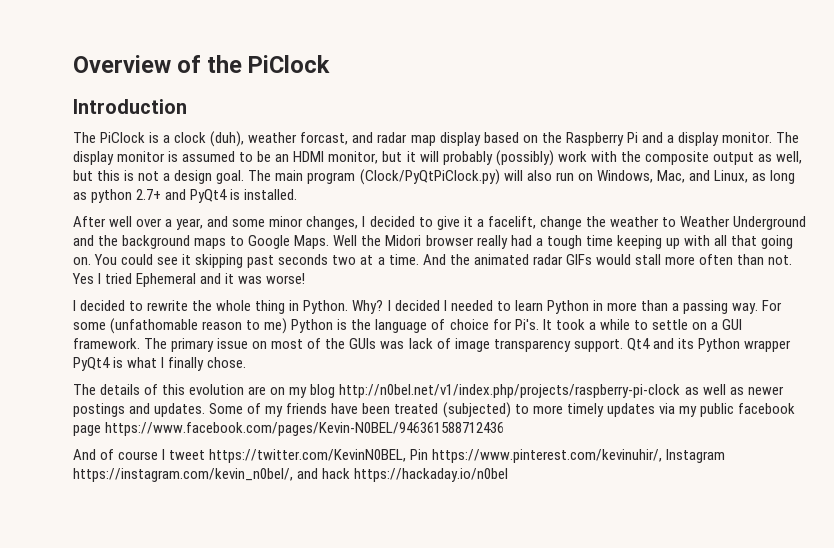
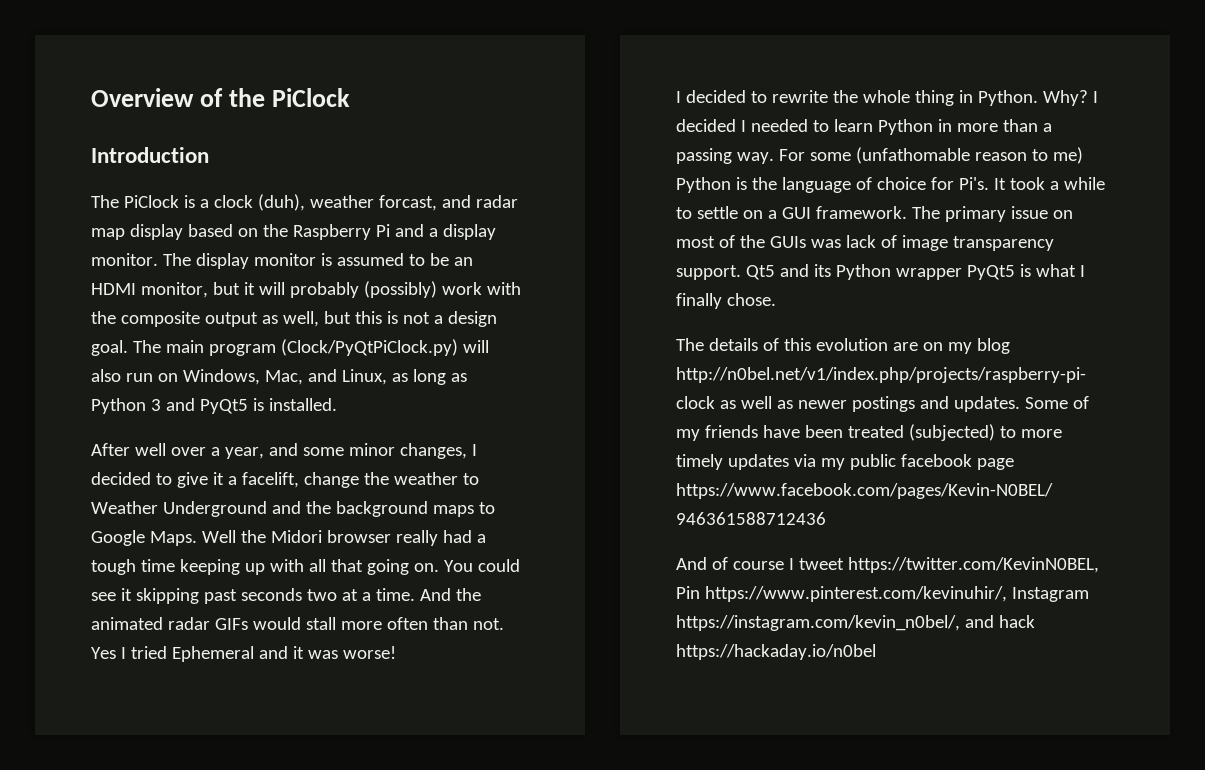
[91,189,228,203] python 2.7+ and PyQt4 -> [91,398,248,414] Python 3 and PyQt5
[626,338,650,351] Qt4 -> [745,265,775,280] Qt5
[73,357,110,371] PyQt4 -> [966,265,1015,280] PyQt5

